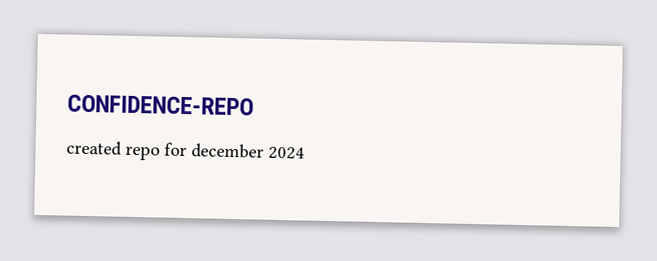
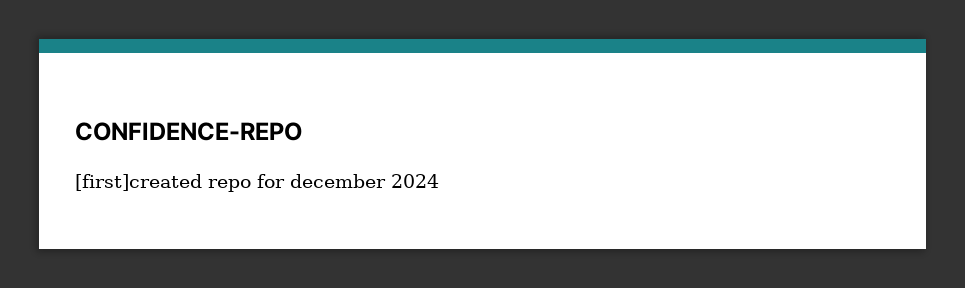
[66,140,122,156] created -> [75,174,202,191] [first]created

